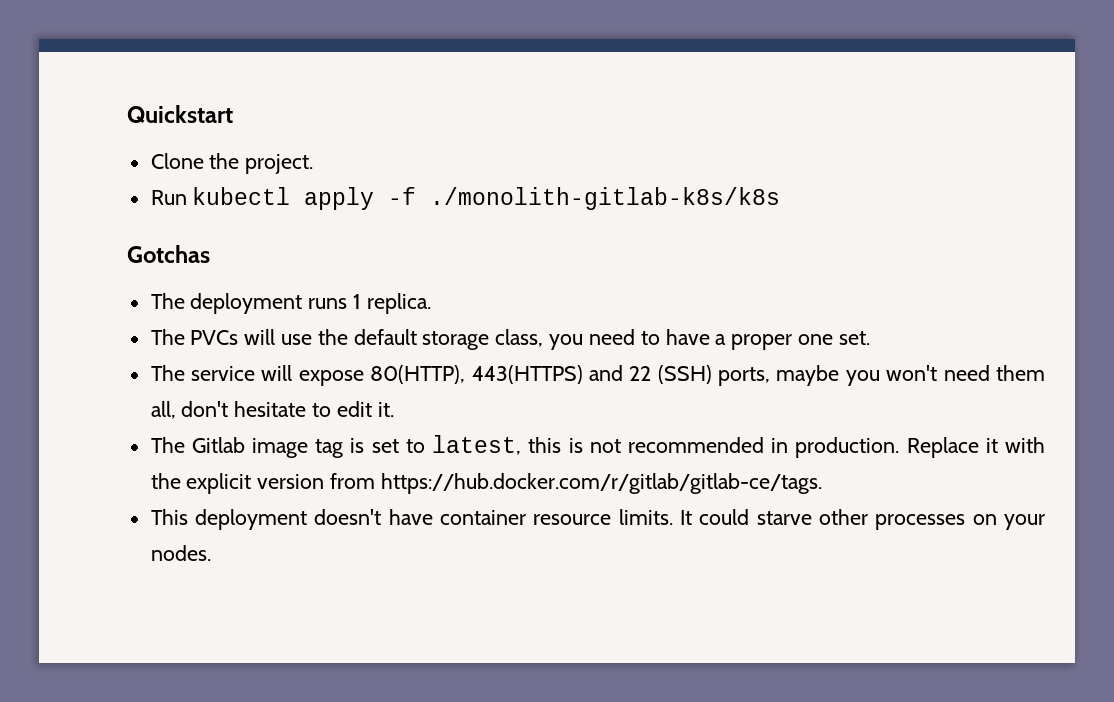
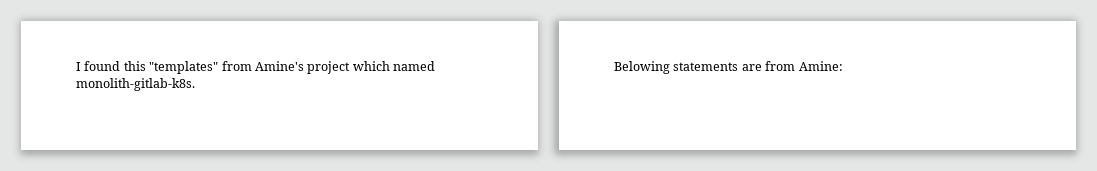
[127,105,233,123] [150,153,314,174] [150,187,781,210] [127,245,210,263] [150,293,431,314] [150,329,870,350] [150,365,1045,386] [150,401,394,419] [150,435,1046,458] [150,473,822,494] [150,509,1045,530] [150,545,211,561] Quickstart // Clone the project. // Run kubectl apply -f ./monolith-gitlab-k8s/k8s // Gotchas // The deployment runs 1 replica. // The PVCs will use the default storage class, you need to have a proper one set. // The service will expose 80(HTTP), 443(HTTPS) and 22 (SSH) ports, maybe you won't need them all, don't hesitate to edit it. // The Gitlab image tag is set to latest, this is not recommended in production. Replace it with the explicit version from https://hub.docker.com/r/gitlab/gitlab-ce/tags. // This deployment doesn't have container resource limits. It could starve other processes on your nodes. -> [76,61,435,74] [76,78,195,91] [614,61,843,74] I found this "templates" from Amine's project which named monolith-gitlab-k8s. // Belowing statements are from Amine:

